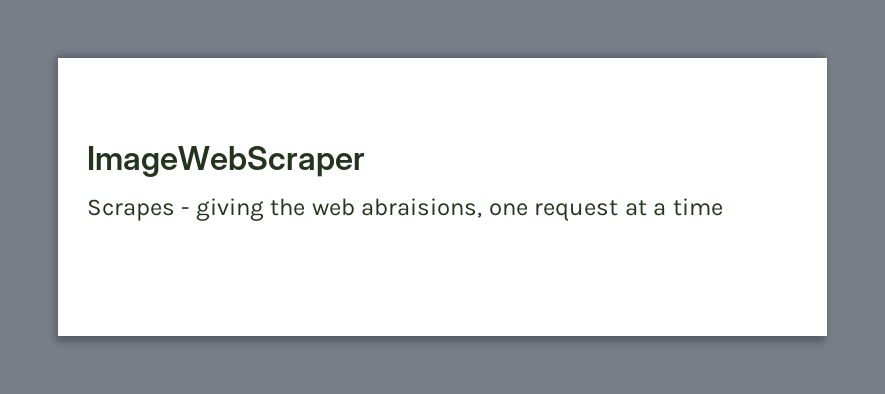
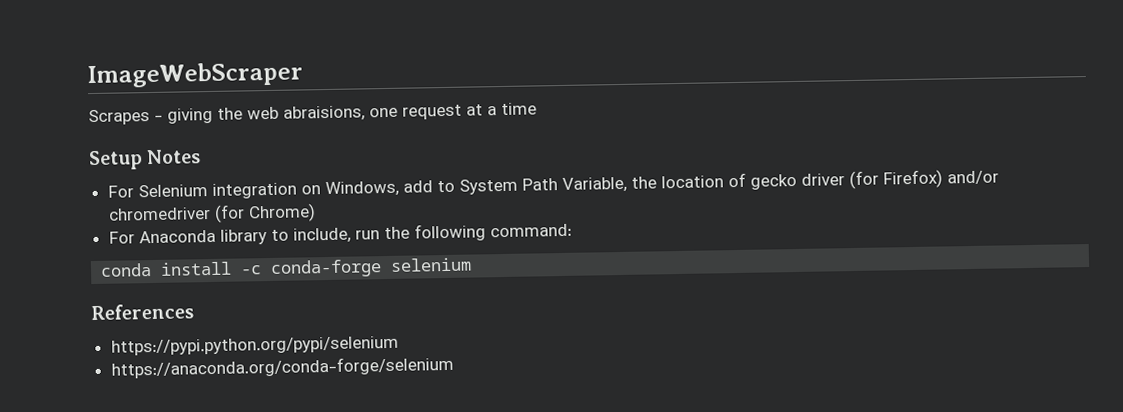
(723, 207) none -> [88,149,202,171] [107,169,999,199] [107,203,316,223] [108,223,572,245] [100,257,473,278] [91,303,194,321] [110,335,399,356] [110,355,454,379] // Setup Notes // For Selenium integration on Windows, add to System Path Variable, the location of gecko driver (for Firefox) and/or chromedriver (for Chrome) // For Anaconda library to include, run the following command: // conda install -c conda-forge selenium // References // https://pypi.python.org/pypi/selenium // https://anaconda.org/conda-forge/selenium

